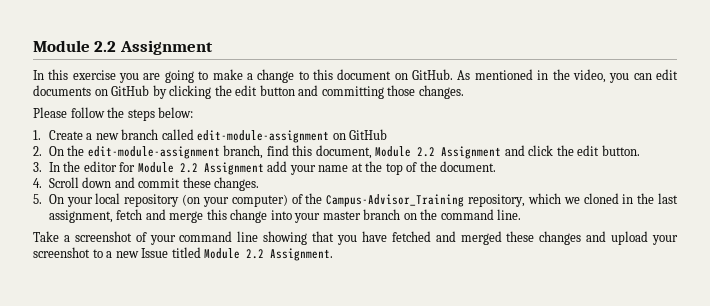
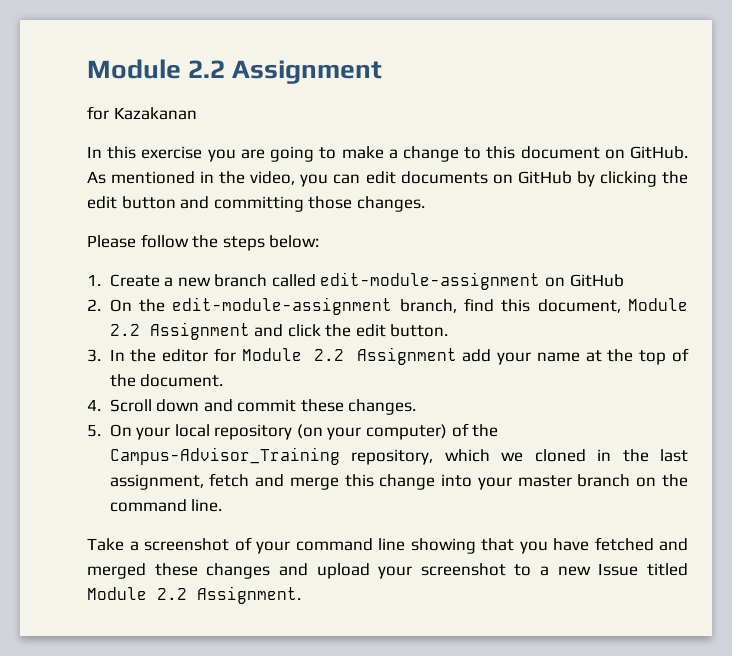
[33,40,213,55] Module 2.2 Assignment -> [87,59,383,84] [87,106,197,120] Module 2.2 Assignment // for Kazakanan

